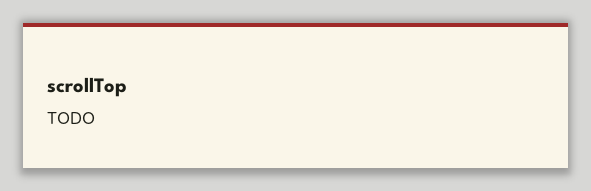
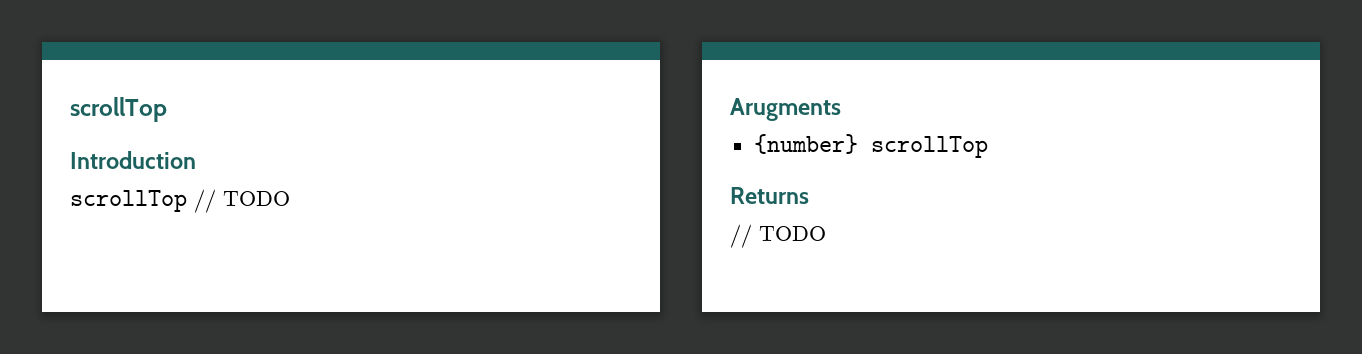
[47,77,127,97] scrollTop // -> [70,97,167,122] [70,151,196,169] [70,189,290,213] [730,98,841,121] [753,134,988,158] [730,187,809,204] [730,224,752,248] scrollTop // Introduction // scrollTop // TODO // Arugments // {number} scrollTop // Returns // //

